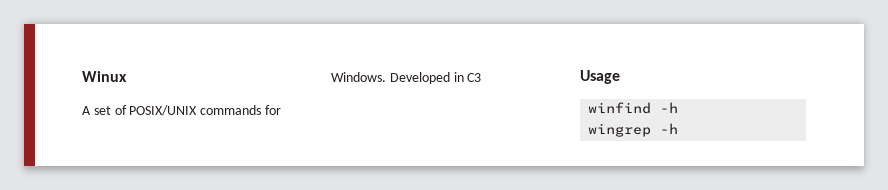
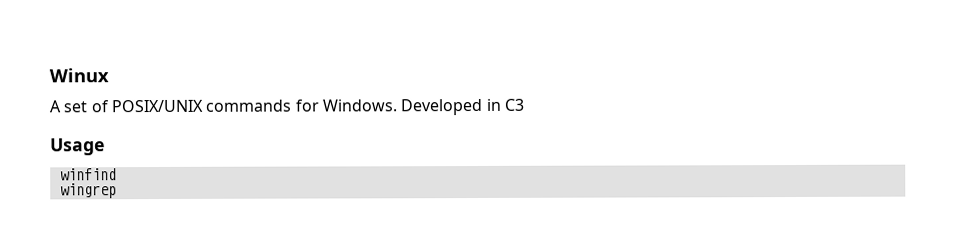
[660,102,679,113] -h -> (117, 174) none
[660,123,679,134] -h -> (117, 191) none

